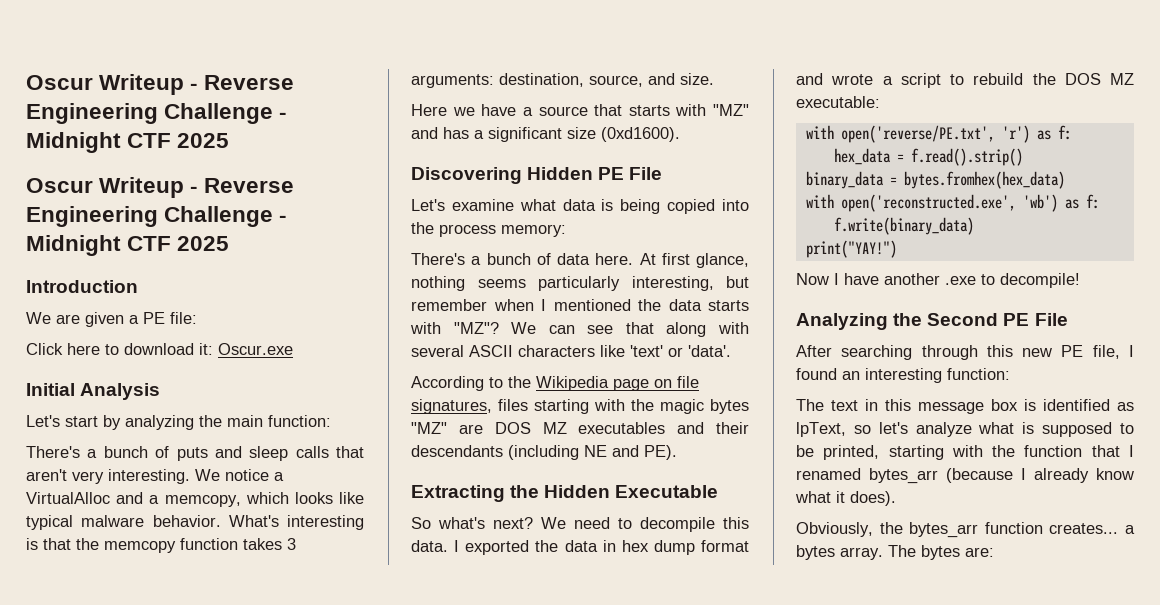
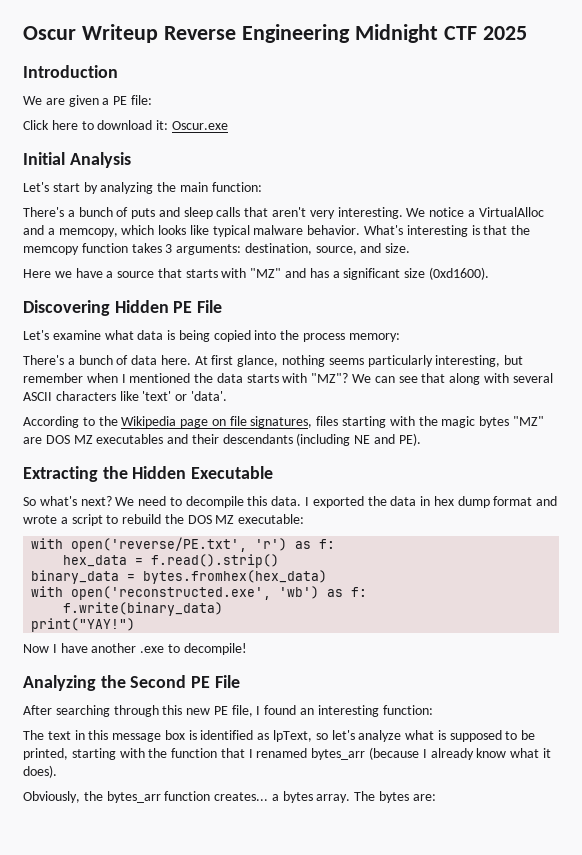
[26,74,295,95] [26,103,288,124] [26,132,230,153] [26,177,295,198] [26,206,288,227] Oscur Writeup - Reverse Engineering Challenge - Midnight CTF 2025 // Oscur Writeup - Reverse Engineering Challenge - -> [23,24,350,43] Oscur Writeup Reverse Engineering

